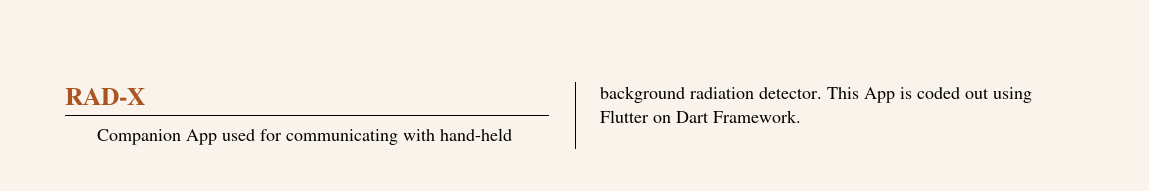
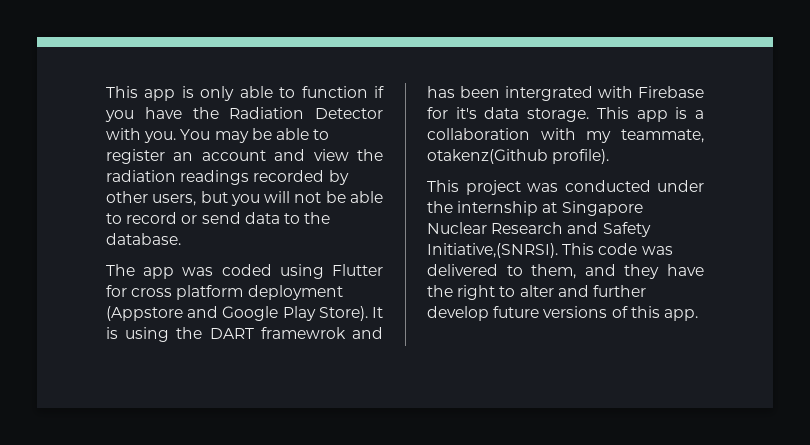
[65,88,145,105] [97,128,513,145] [600,86,1032,103] [600,110,801,123] RAD-X // Companion App used for communicating with hand-held background radiation detector. This App is coded out using Flutter on Dart Framework. -> [106,86,384,101] [105,107,383,122] [106,128,330,143] [106,149,383,164] [106,170,349,185] [106,191,383,206] [106,212,331,224] [106,233,181,245] [106,264,383,279] [106,285,343,300] [106,306,383,321] [106,327,383,342] [427,86,704,101] [427,107,704,122] [427,128,704,143] [427,149,610,164] [427,180,704,195] [427,201,643,216] [427,222,651,237] [427,243,673,258] [427,264,704,279] [427,285,646,300] [427,306,698,321] This app is only able to function if you have the Radiation Detector with you. You may be able to register an account and view the radiation readings recorded by other users, but you will not be able to record or send data to the database. // The app was coded using Flutter for cross platform deployment (Appstore and Google Play Store). It is using the DART framewrok and has been intergrated with Firebase for it's data storage. This app is a collaboration with my teammate, otakenz(Github profile). // This project was conducted under the internship at Singapore Nuclear Research and Safety Initiative,(SNRSI). This code was delivered to them, and they have the right to alter and further develop future versions of this app.

